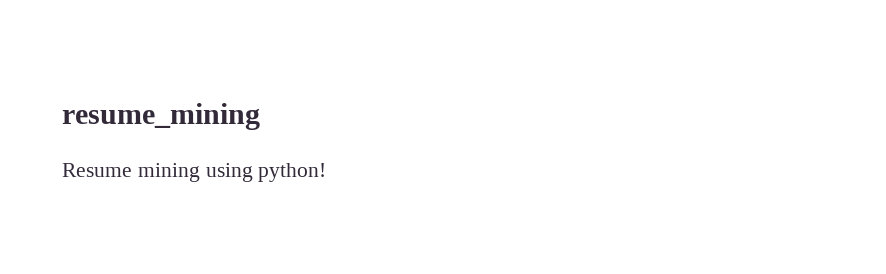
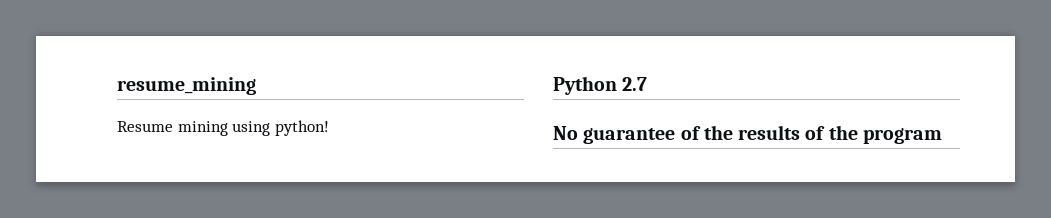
(327, 172) none -> [553,76,648,95] [553,125,942,144] // Python 2.7 // No guarantee of the results of the program

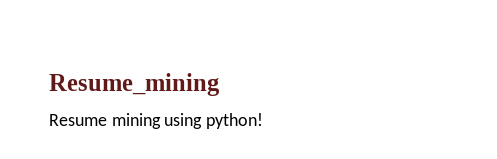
[117,77,256,95] resume_mining -> [49,73,220,96] Resume_mining
[553,76,648,95] [553,125,942,144] // Python 2.7 // No guarantee of the results of the program -> (264, 121) none

